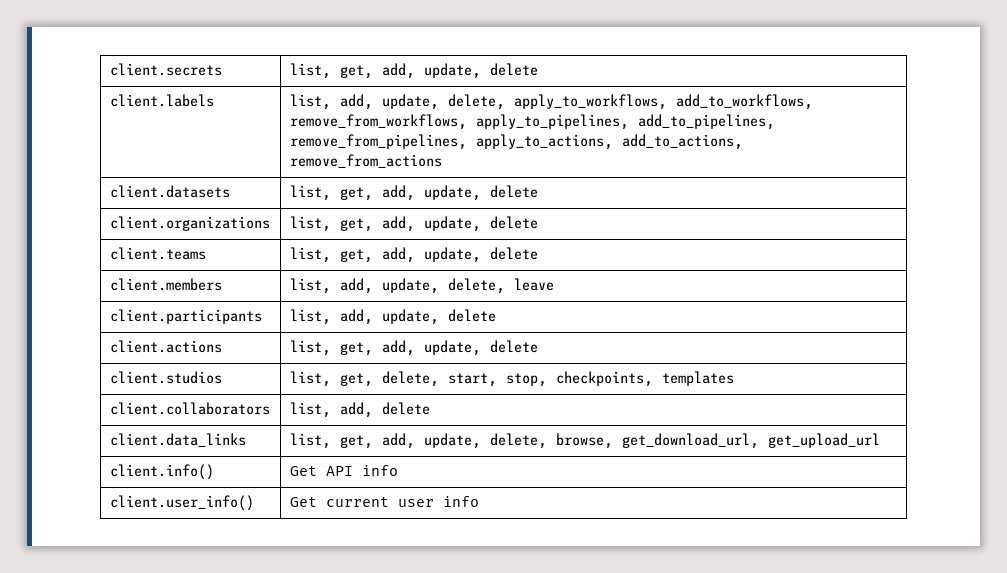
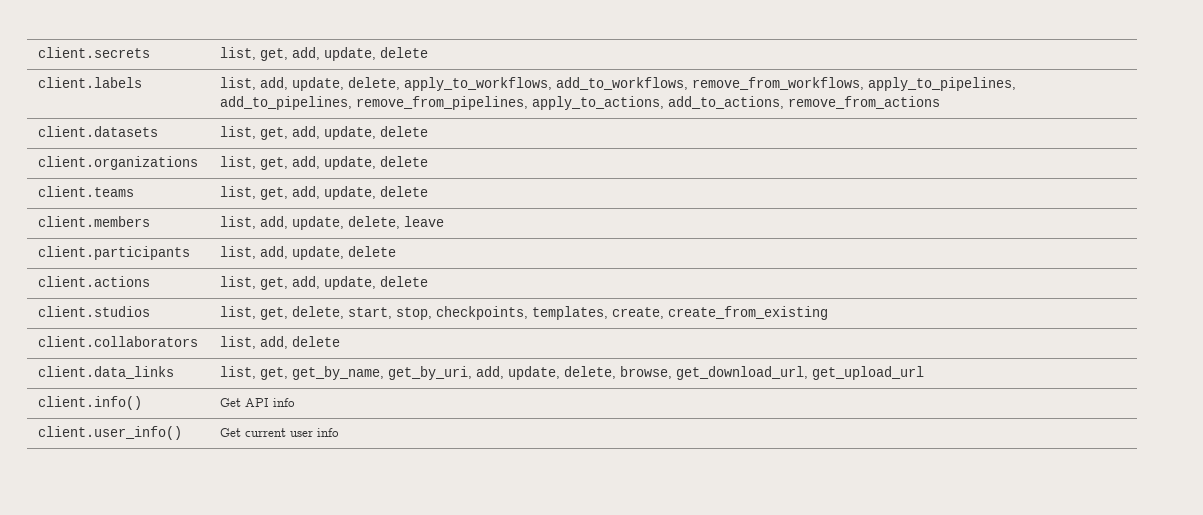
[661,371,734,386] templates -> [531,306,828,320] templates, create, create_from_existing
(373, 441) none -> [291,366,472,380] get_by_name, get_by_uri,

